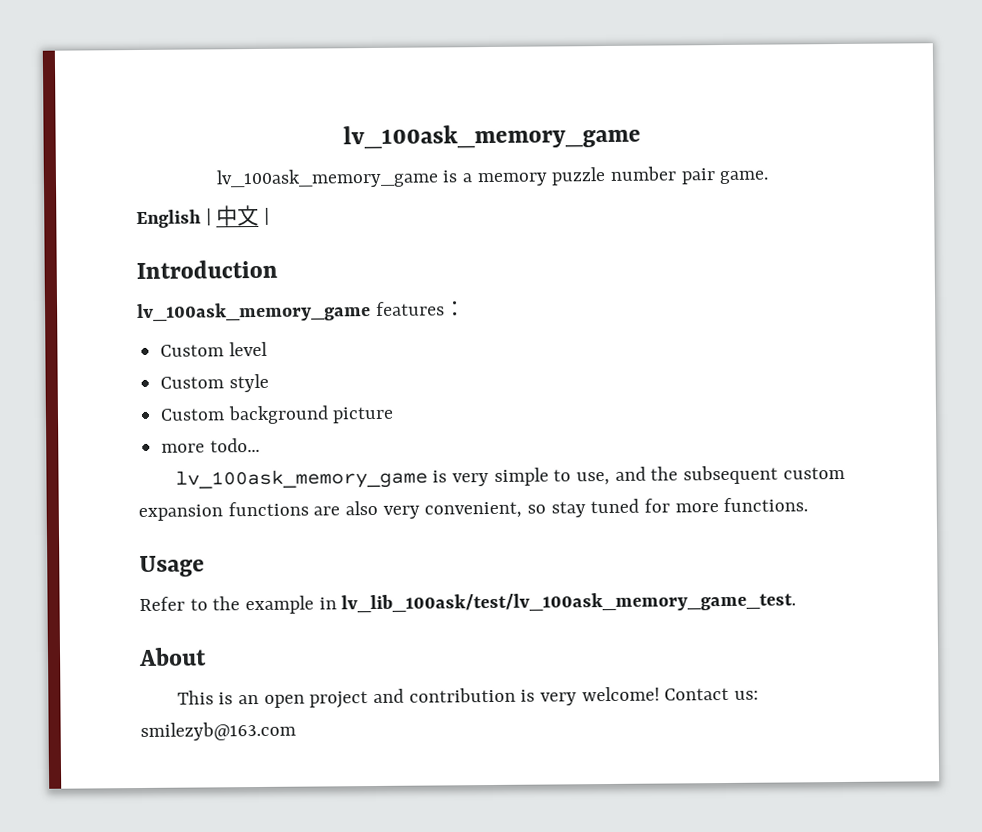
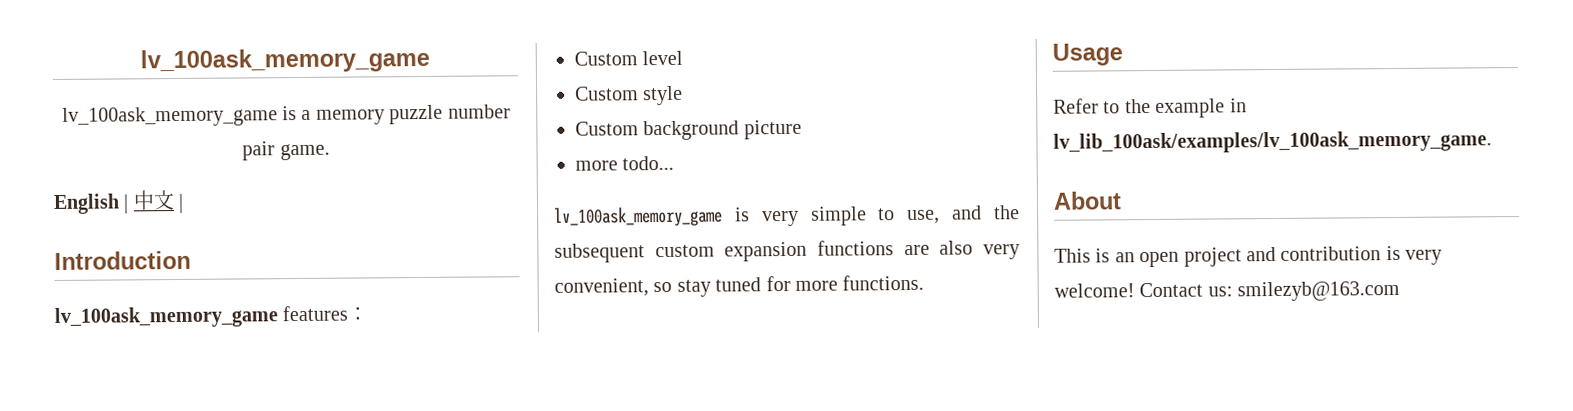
[341,591,797,614] lv_lib_100ask/test/lv_100ask_memory_game_test. -> [1053,130,1492,154] lv_lib_100ask/examples/lv_100ask_memory_game.

